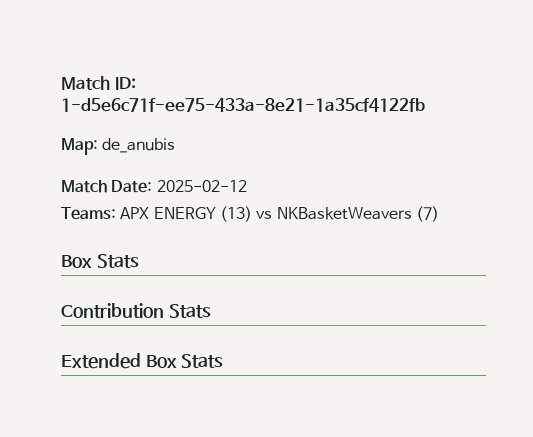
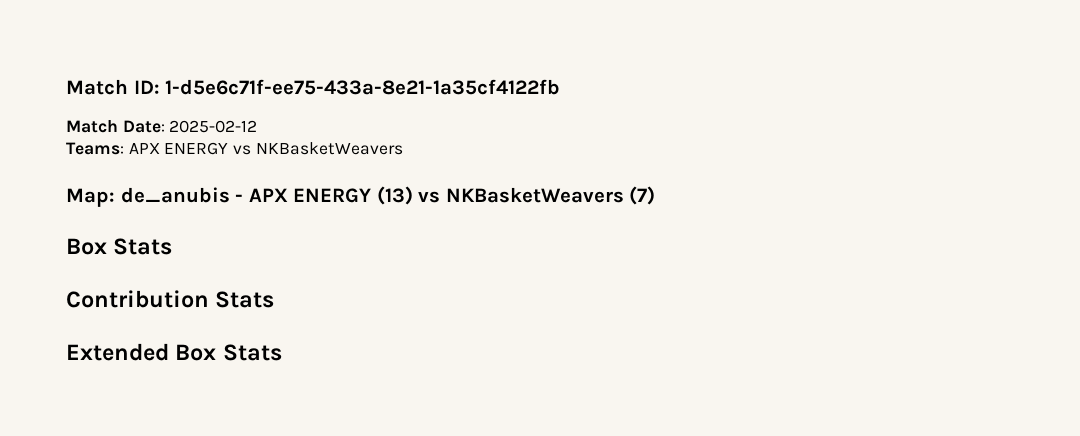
[61,138,176,155] // Map: de_anubis -> (561, 87) none
(216, 213) none -> [233,142,403,155] [66,187,372,207] vs NKBasketWeavers // Map: de_anubis - APX ENERGY

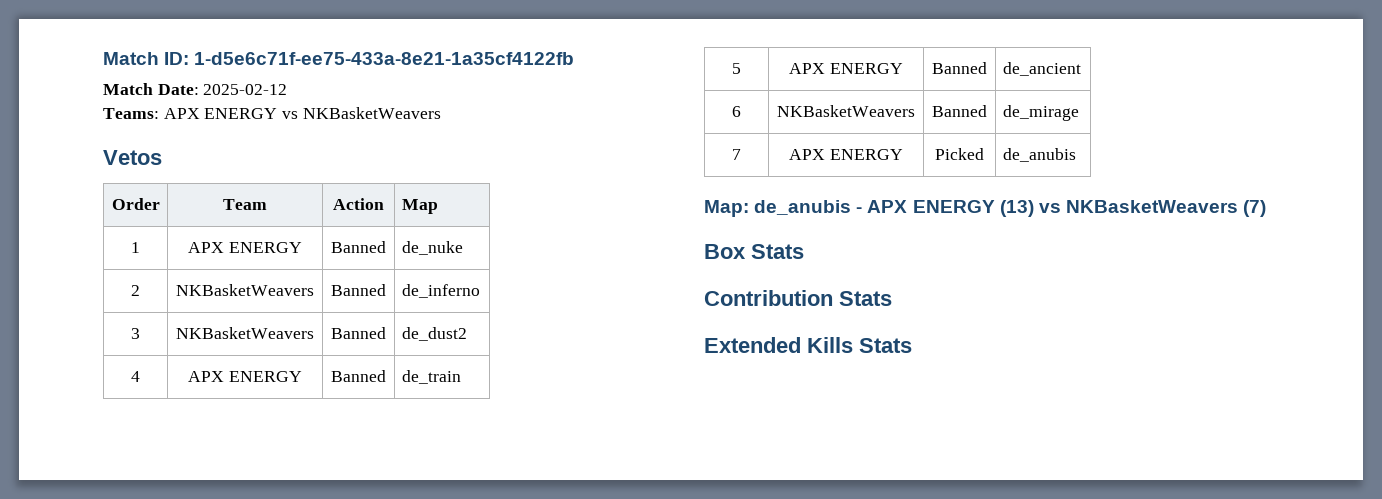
(403, 148) none -> [103,150,162,165] [111,198,160,210] [223,199,267,210] [333,198,384,210] [401,199,438,214] [131,242,140,253] [188,242,302,253] [331,241,386,253] [401,241,463,255] [131,285,140,296] [176,284,314,296] [331,284,386,296] [401,284,480,298] [131,328,140,339] [176,327,314,339] [331,327,386,339] [401,327,467,341] [131,371,140,382] [188,371,302,382] [331,370,386,382] [401,370,461,384] [732,63,741,74] [789,63,903,74] [932,62,987,74] [1002,62,1081,76] [732,106,741,117] [777,105,915,117] [932,105,987,117] [1002,105,1079,121] [732,149,741,160] [789,149,903,160] [935,148,984,160] [1002,148,1076,162] // Vetos // Order | Team | Action | Map // 1 | APX ENERGY | Banned | de_nuke // 2 | NKBasketWeavers | Banned | de_inferno // 3 | NKBasketWeavers | Banned | de_dust2 // 4 | APX ENERGY | Banned | de_train // 5 | APX ENERGY | Banned | de_ancient // 6 | NKBasketWeavers | Banned | de_mirage // 7 | APX ENERGY | Picked | de_anubis
[175,344,217,361] Box -> [807,337,853,353] Kills

